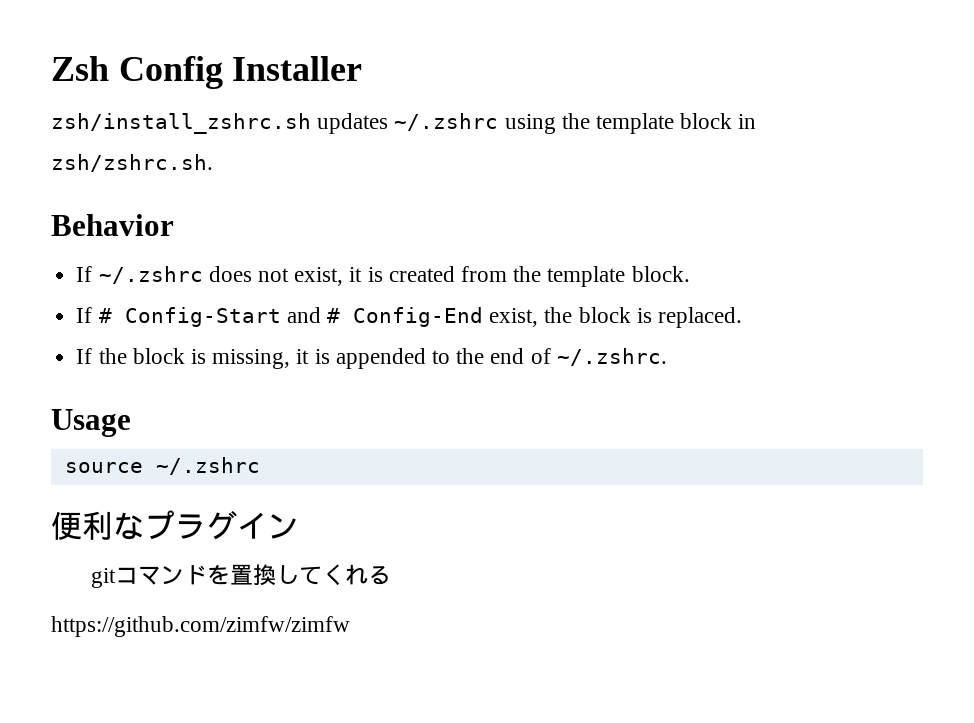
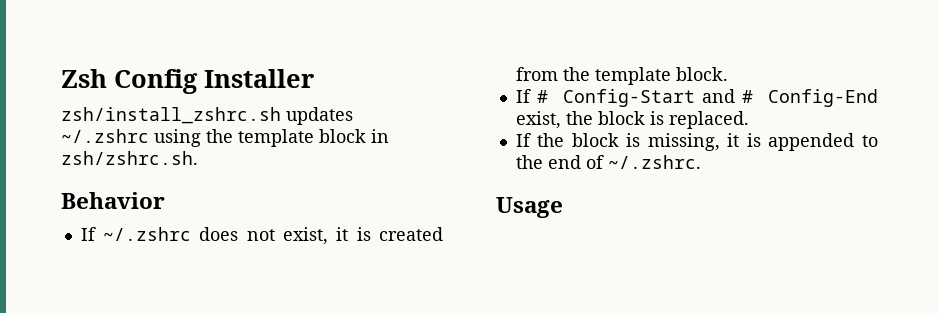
[64,457,260,475] [51,510,299,540] [90,564,391,588] [51,616,350,637] // source ~/.zshrc // 便利なプラグイン // gitコマンドを置換してくれる // https://github.com/zimfw/zimfw -> (563, 207) none

